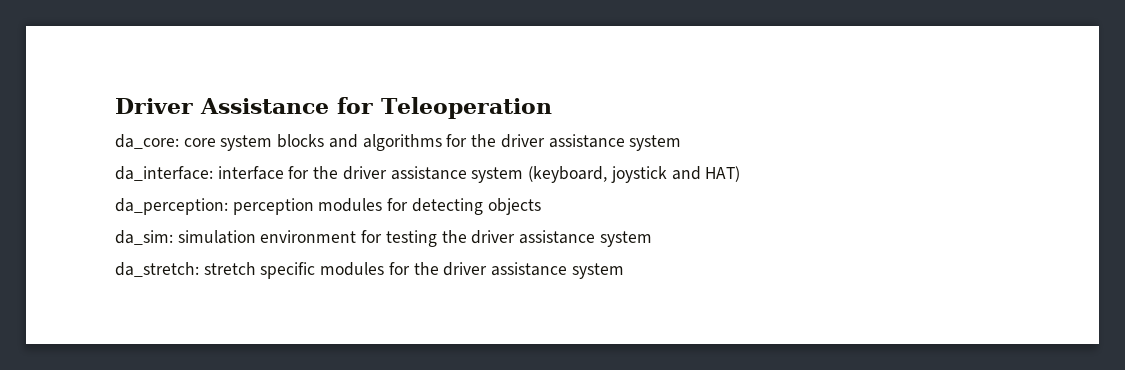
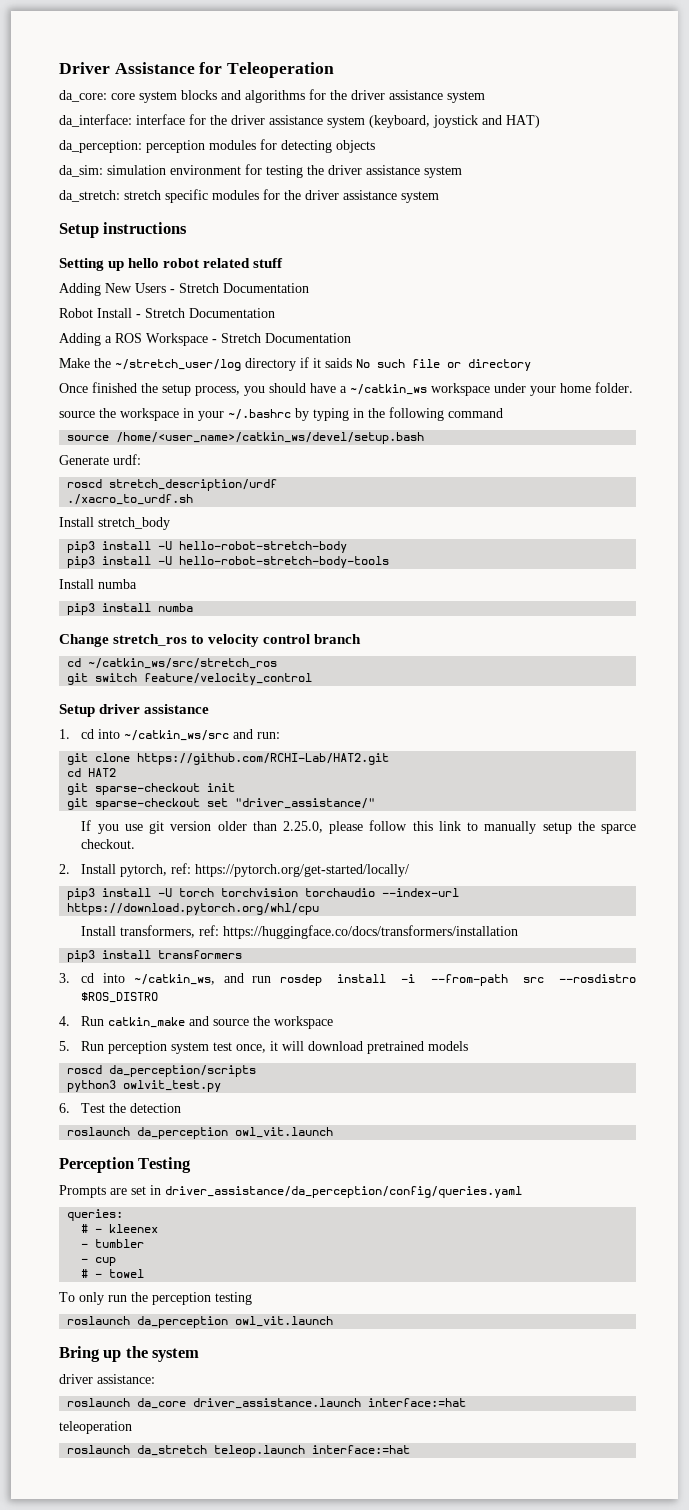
(624, 271) none -> [59,222,188,238] [59,258,284,271] [59,283,309,296] [59,308,275,318] [59,333,351,346] [59,357,531,371] [59,382,633,396] [59,407,503,421] [67,432,425,444] [59,454,141,465] [67,479,278,491] [67,494,194,505] [59,517,170,530] [67,541,348,553] [67,556,390,568] [59,579,137,589] [67,603,194,615] [59,634,362,647] [67,658,278,669] [67,673,313,685] [59,704,210,717] [59,729,281,741] [67,753,390,765] [67,768,117,777] [67,783,236,795] [67,798,376,810] [81,820,636,834] [81,839,136,849] [59,863,410,877] [67,888,460,900] [67,903,320,915] [81,925,519,939] [67,950,243,962] [59,973,636,986] [81,992,159,1003] [59,1016,334,1029] [59,1041,469,1054] [67,1065,257,1077] [67,1080,222,1092] [59,1103,182,1113] [67,1127,334,1139] [59,1157,192,1173] [59,1185,522,1198] [67,1209,124,1221] [81,1224,159,1233] [81,1239,145,1248] [81,1257,117,1266] [81,1269,145,1278] [59,1292,252,1305] [67,1316,334,1328] [59,1346,200,1362] [59,1374,155,1384] [67,1398,467,1409] [59,1421,132,1434] [67,1445,411,1457] // Setup instructions // Setting up hello robot related stuff // Adding New Users - Stretch Documentation // Robot Install - Stretch Documentation // Adding a ROS Workspace - Stretch Documentation // Make the ~/stretch_user/log directory if it saids No such file or directory // Once finished the setup process, you should have a ~/catkin_ws workspace under your home folder. // source the workspace in your ~/.bashrc by typing in the following command // source /home/<user_name>/catkin_ws/devel/setup.bash // Generate urdf: // roscd stretch_description/urdf // ./xacro_to_urdf.sh // Install stretch_body // pip3 install -U hello-robot-stretch-body // pip3 install -U hello-robot-stretch-body-tools // Install numba // pip3 install numba // Change stretch_ros to velocity control branch // cd ~/catkin_ws/src/stretch_ros // git switch feature/velocity_control // Setup driver assistance // 1. cd into ~/catkin_ws/src and run: // git clone https://github.com/RCHI-Lab/HAT2.git // cd HAT2 // git sparse-checkout init // git sparse-checkout set "driver_assistance/" // If you use git version older than 2.25.0, please follow this link to manually setup the sparce checkout. // 2. Install pytorch, ref: https://pytorch.org/get-started/locally/ // pip3 install -U torch torchvision torchaudio --index-url https://download.pytorch.org/whl/cpu // Install transformers, ref: https://huggingface.co/docs/transformers/installation // pip3 install transformers // 3. cd into ~/catkin_ws, and run rosdep install -i --from-path src --rosdistro $ROS_DISTRO // 4. Run catkin_make and source the workspace // 5. Run perception system test once, it will download pretrained models // roscd da_perception/scripts // python3 owlvit_test.py // 6. Test the detection // roslaunch da_perception owl_vit.launch // Perception Testing // Prompts are set in driver_assistance/da_perception/config/queries.yaml // queries: // # - kleenex // - tumbler // - cup // # - towel // To only run the perception testing // roslaunch da_perception owl_vit.launch // Bring up the system // driver assistance: // roslaunch da_core driver_assistance.launch interface:=hat // teleoperation // roslaunch da_stretch teleop.launch interface:=hat

